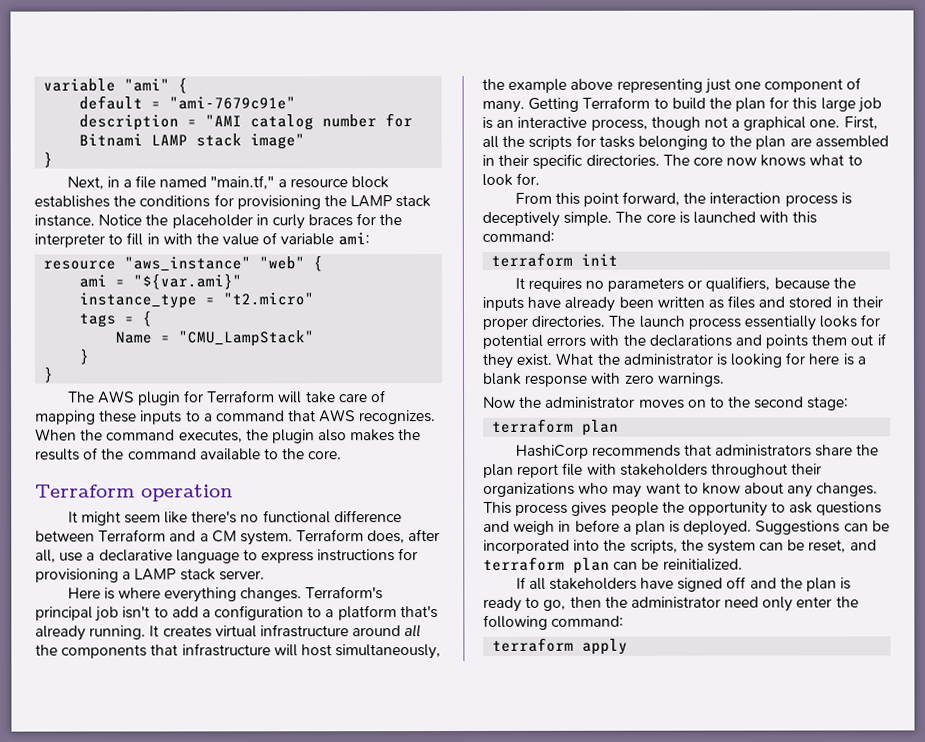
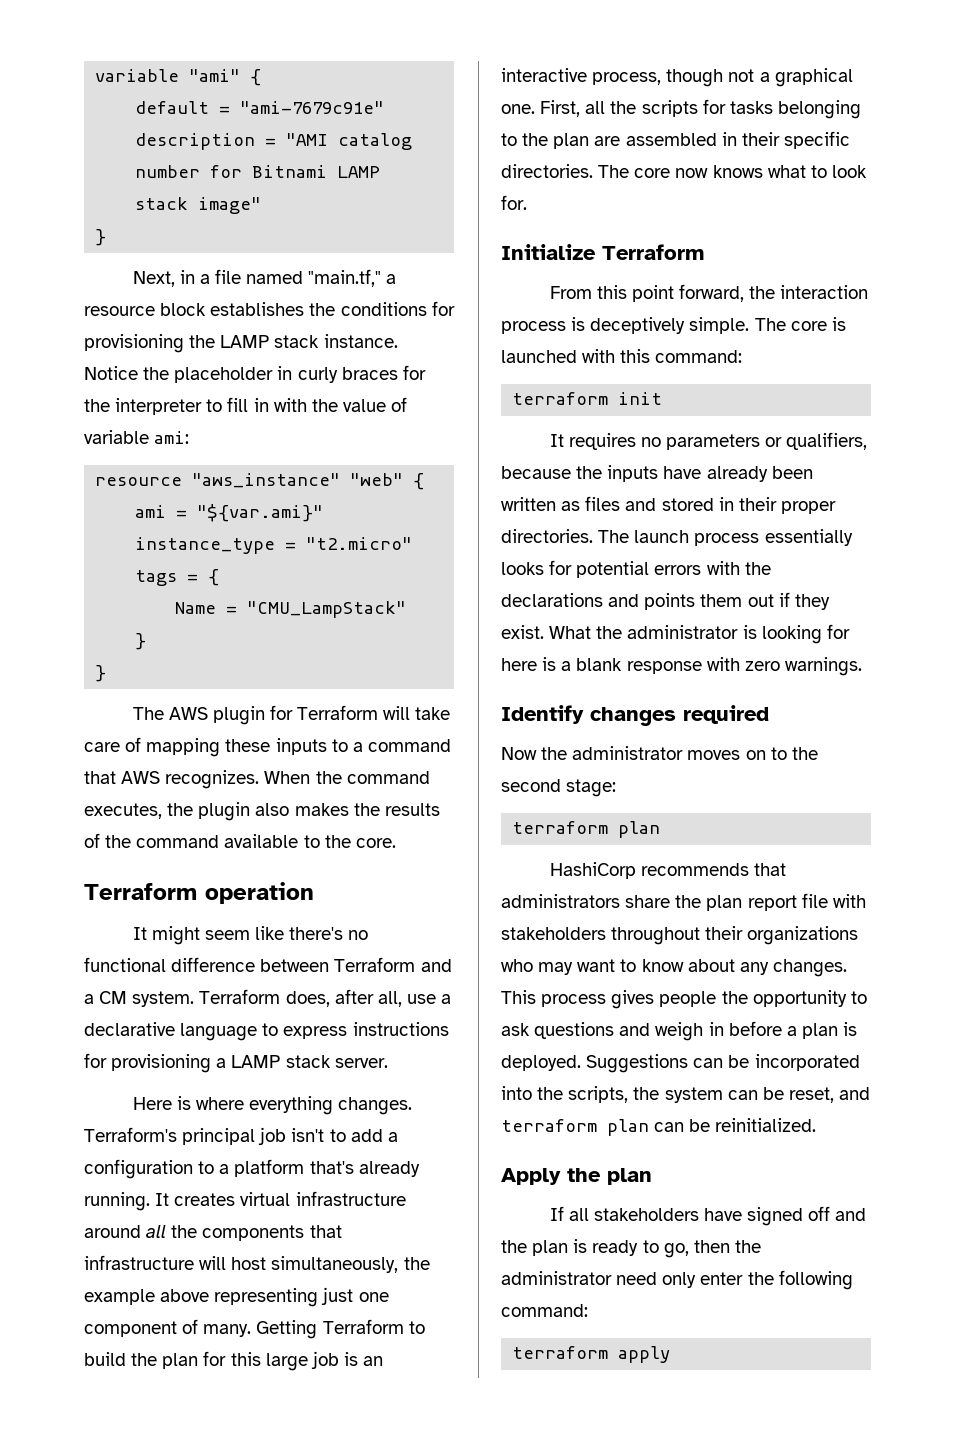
(541, 178) none -> [501,244,704,260] // Initialize Terraform
(725, 379) none -> [501,705,769,726] // Identify changes required
(743, 564) none -> [501,1168,652,1185] // Apply the plan

